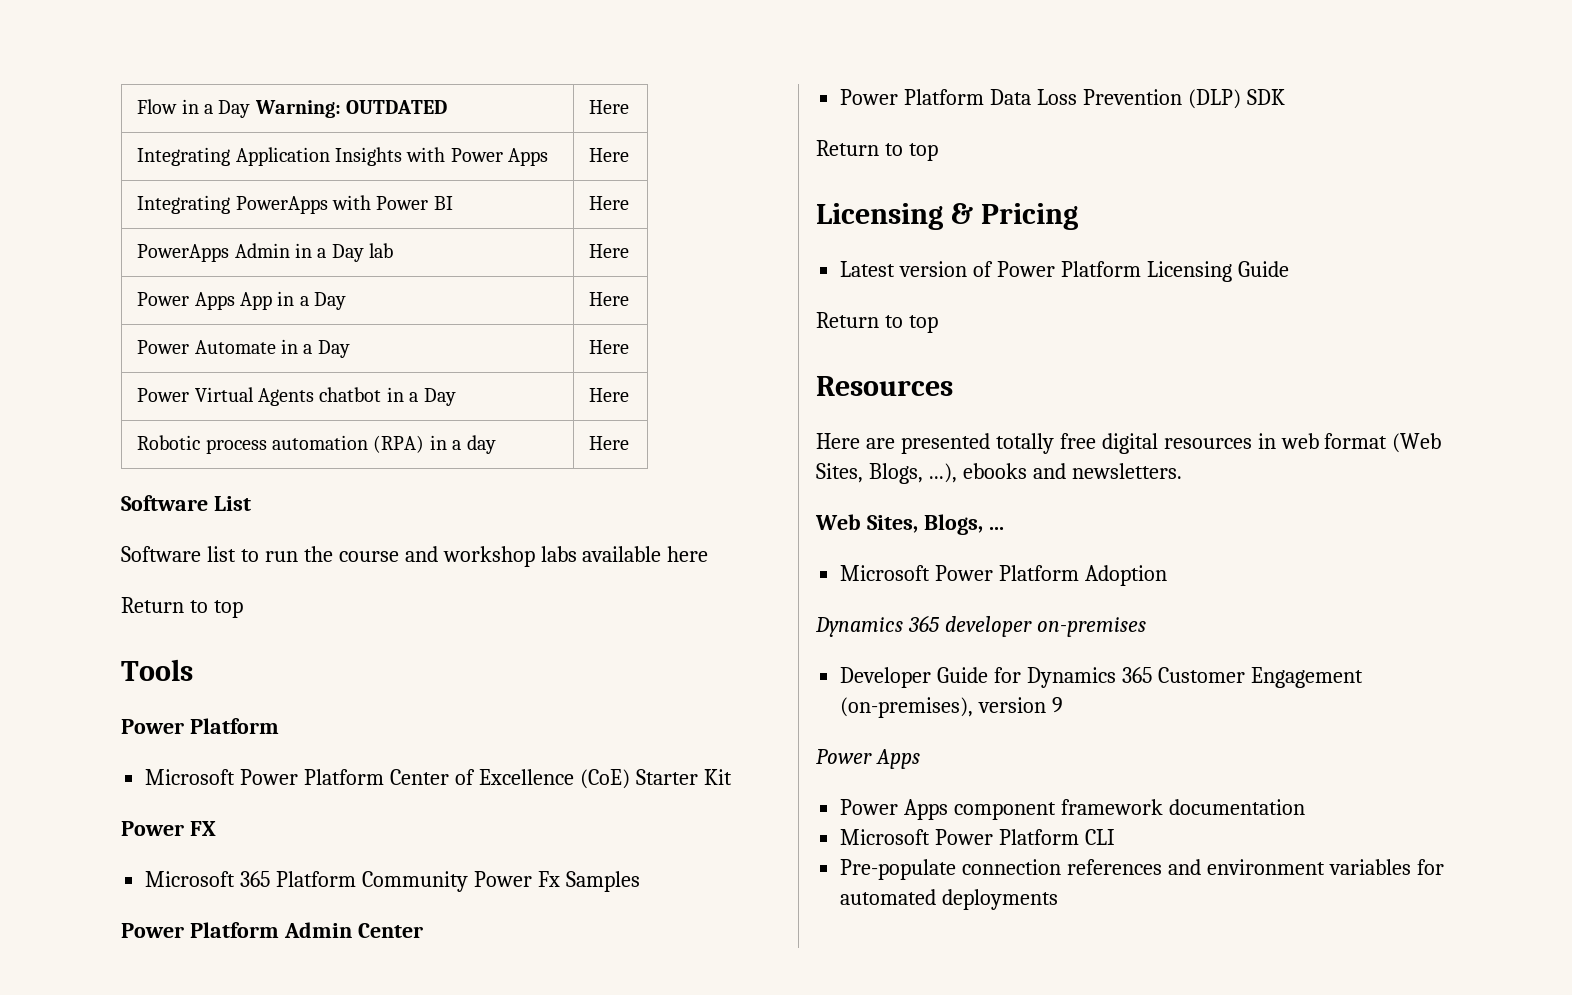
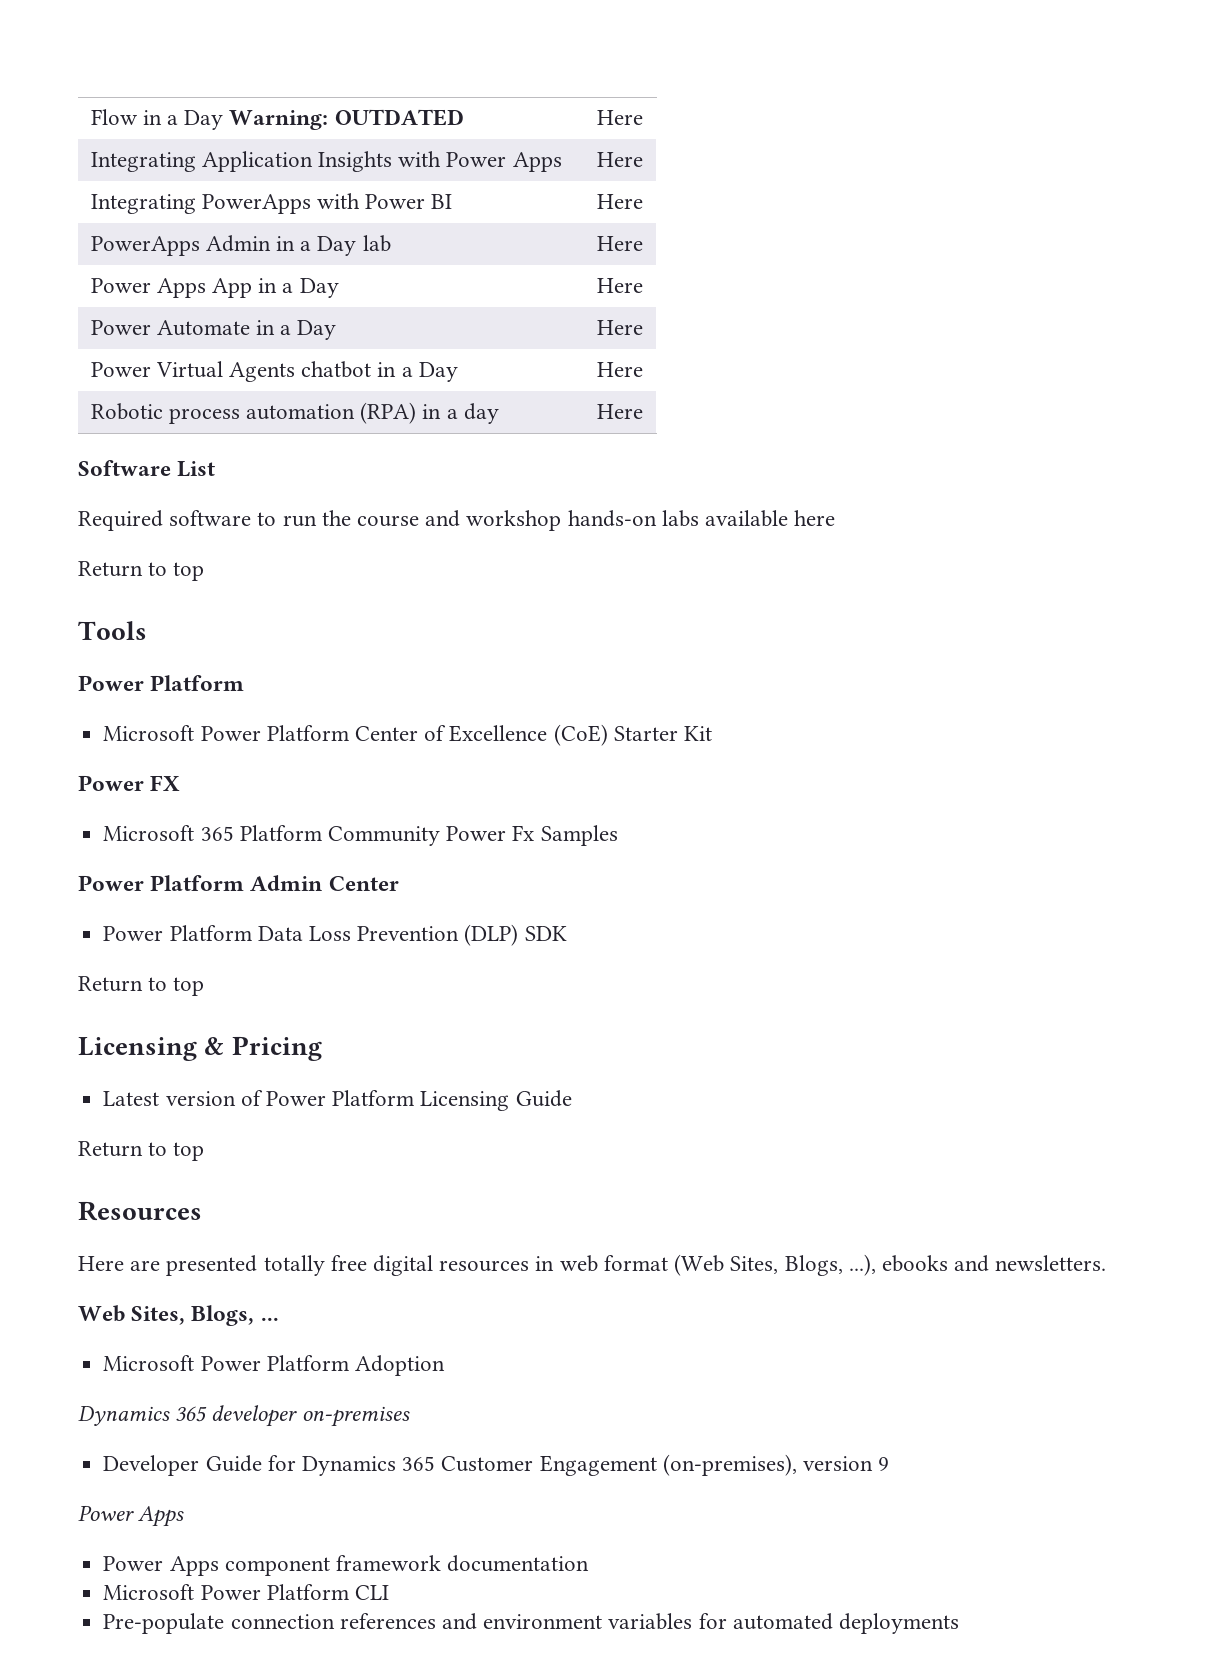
[121,546,236,562] Software list -> [78,510,252,531] Required software
(535, 556) none -> [567,510,657,527] hands-on

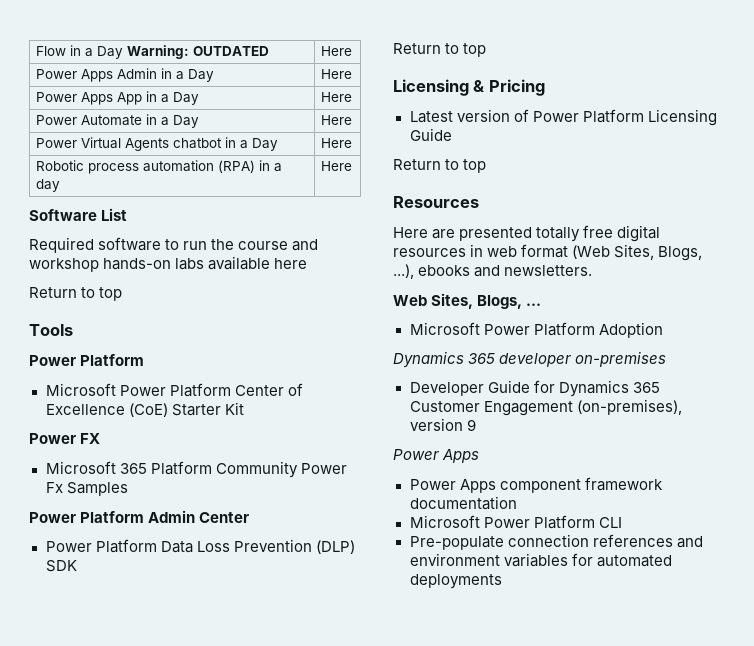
[90,151,562,172] [596,152,643,167] [90,193,453,214] [596,194,643,209] [90,236,200,256] Integrating Application Insights with Power Apps | Here // Integrating PowerApps with Power BI | Here // PowerApps -> [35,69,113,82] Power Apps
[362,235,391,252] lab -> (214, 75) none

